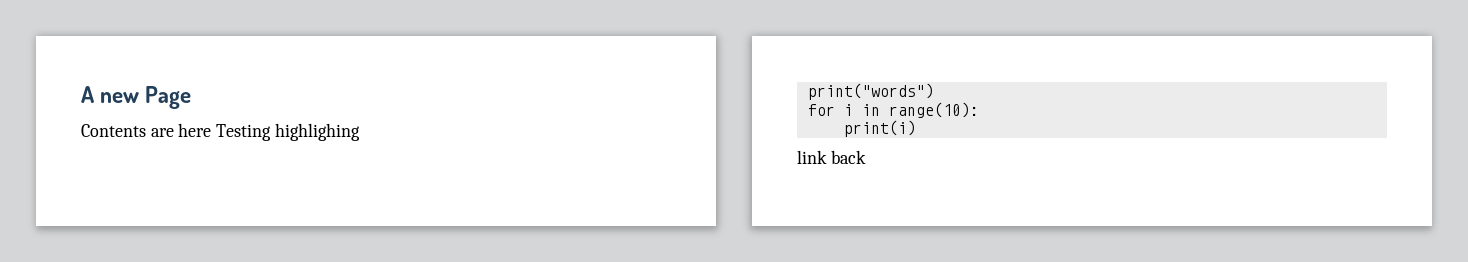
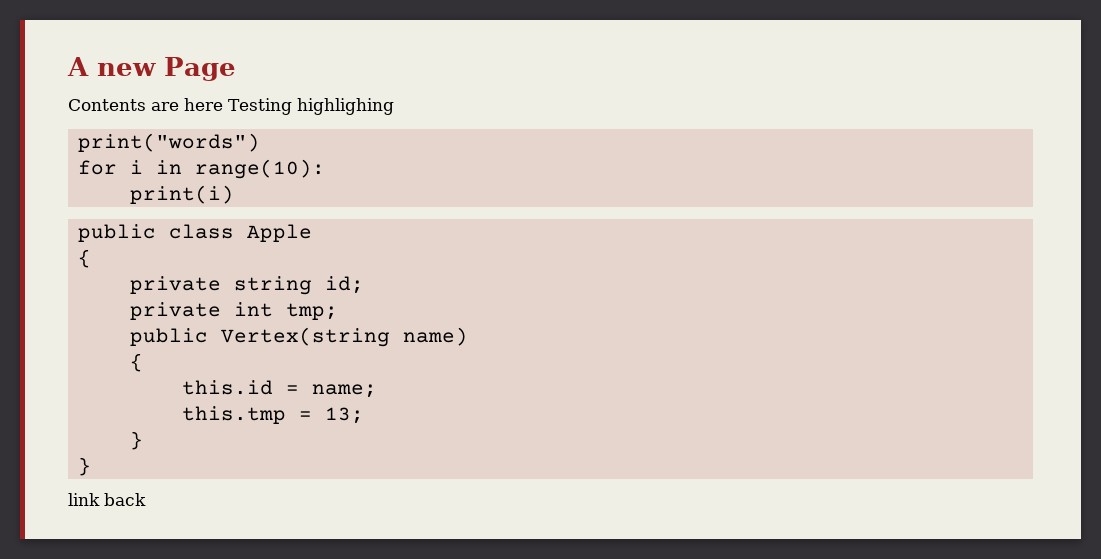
(916, 128) none -> [77,224,312,242] [77,249,91,268] [129,276,364,295] [129,302,338,320] [129,327,468,347] [129,353,143,372] [181,380,377,398] [181,406,364,424] [129,431,143,450] [77,457,91,476] // public class Apple // { // private string id; // private int tmp; // public Vertex(string name) // { // this.id = name; // this.tmp = 13; // } // }

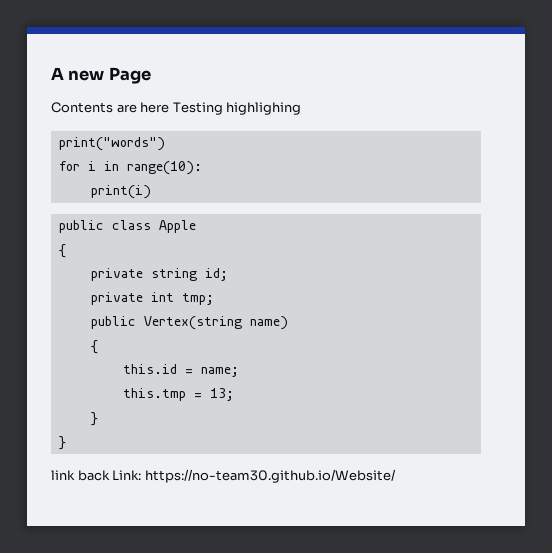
(146, 499) none -> [112,469,396,483] Link: https://no-team30.github.io/Website/

